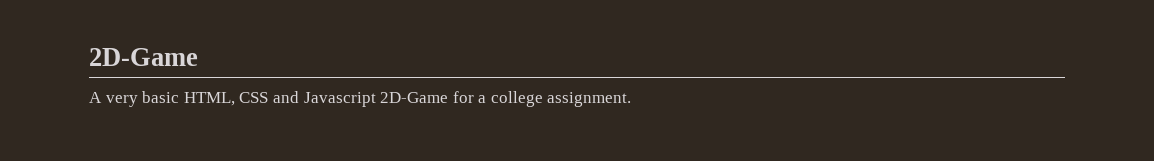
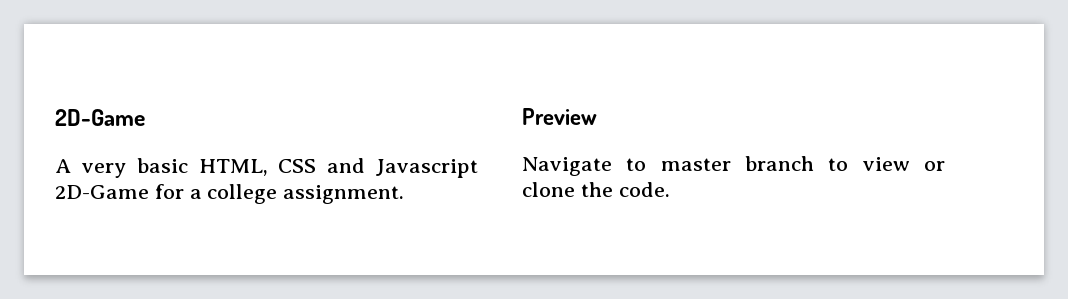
(632, 99) none -> [522,108,597,125] [522,156,945,176] [522,182,670,197] // Preview // Navigate to master branch to view or clone the code.

